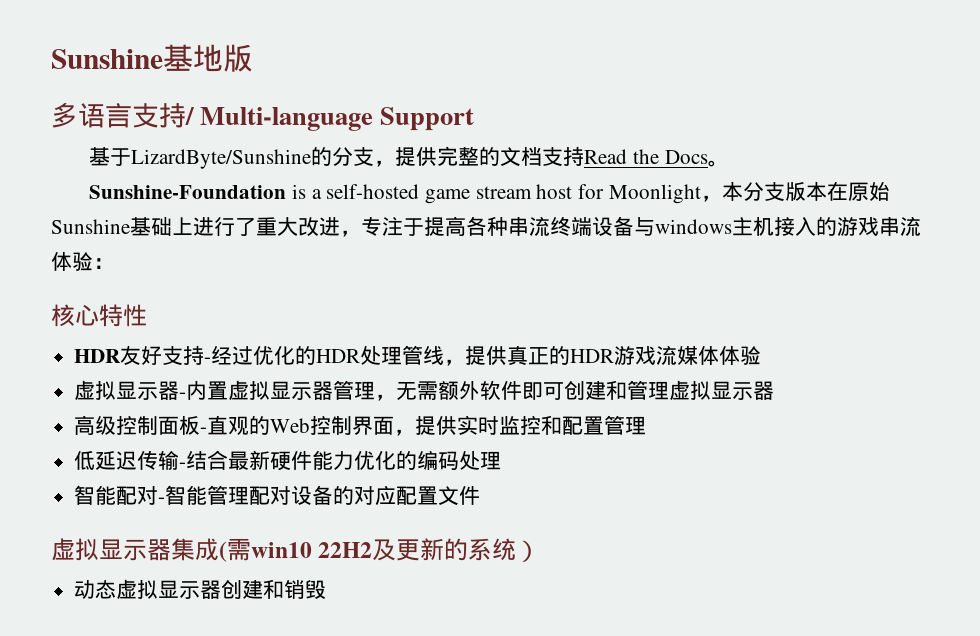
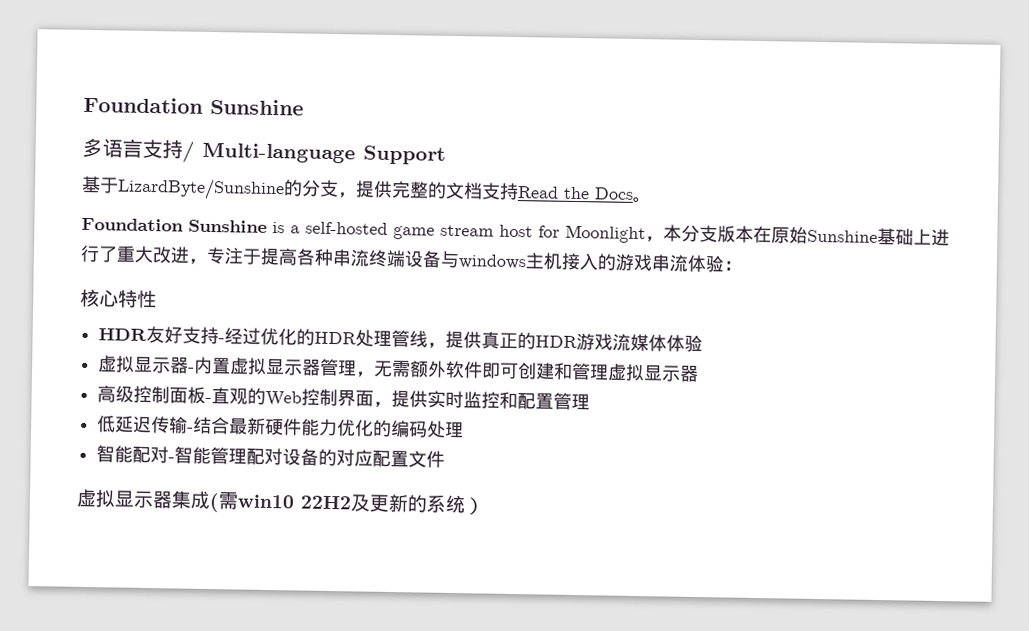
[51,44,253,72] Sunshine基地版 -> [83,96,304,116] Foundation Sunshine
[89,185,287,199] Sunshine-Foundation -> [81,217,267,233] Foundation Sunshine
[74,579,327,599] // 动态虚拟显示器创建和销毁 -> (485, 506) none

